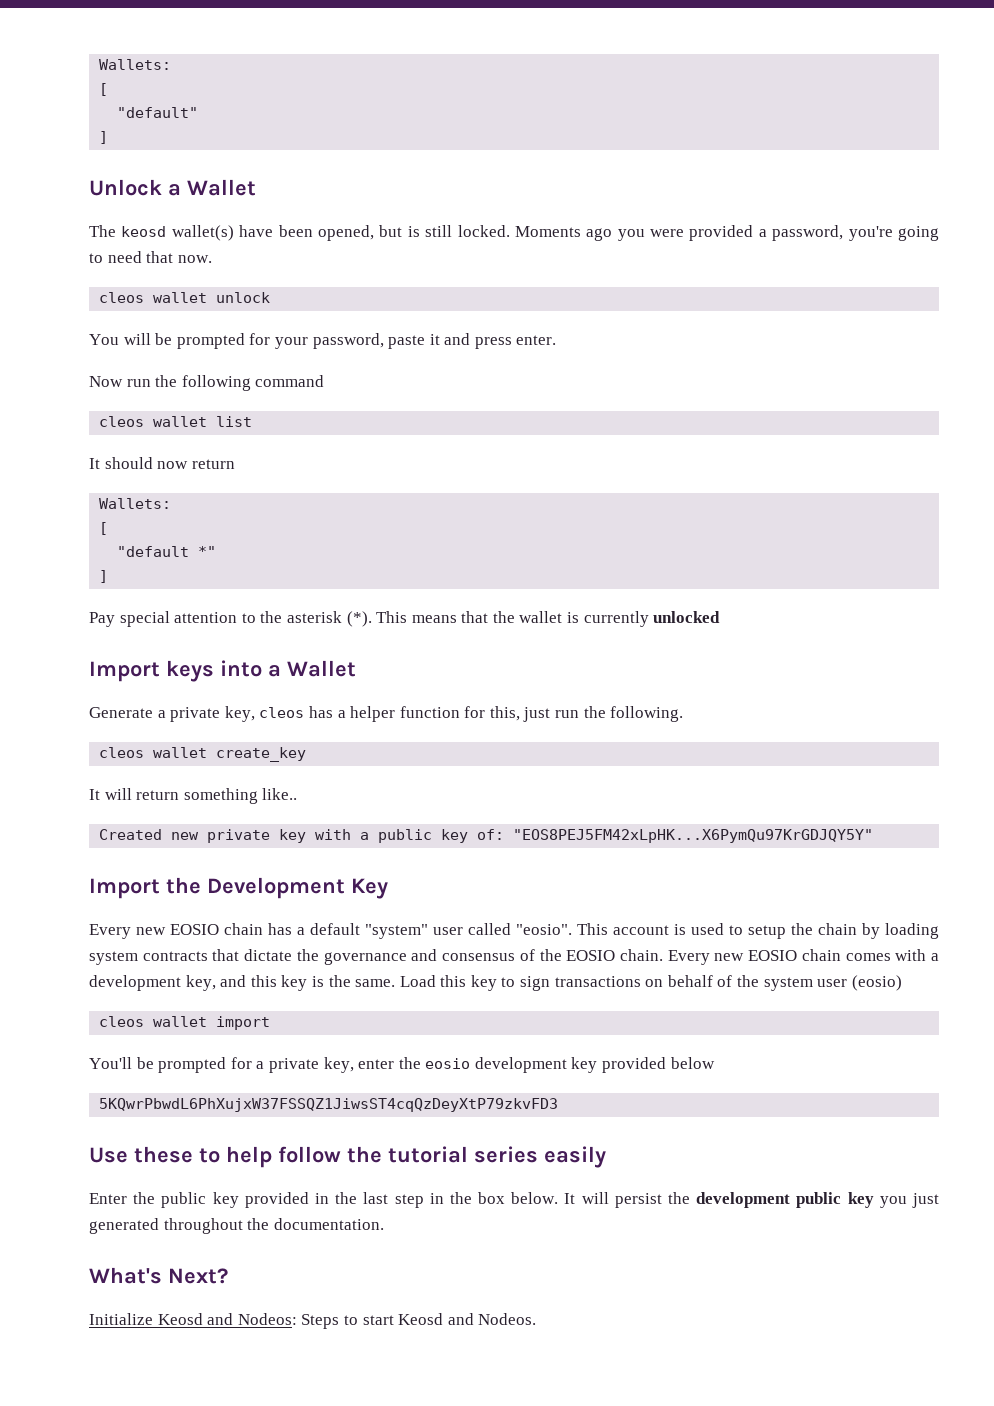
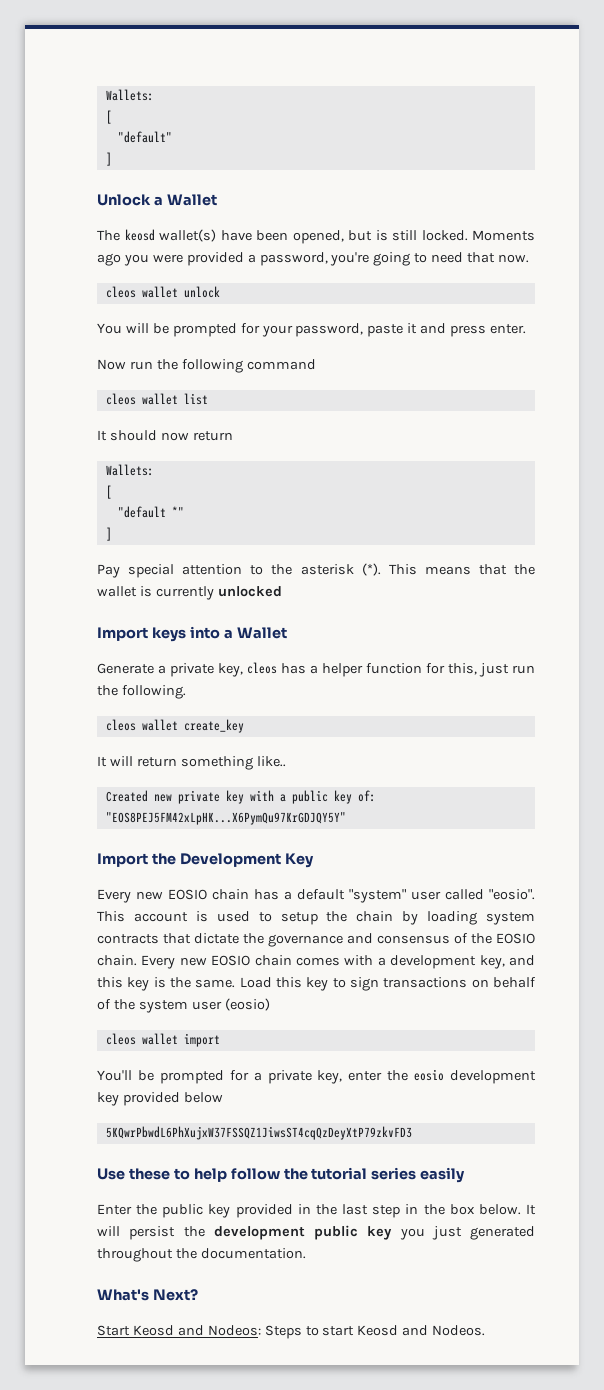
[89,1313,153,1325] Initialize -> [97,1325,130,1336] Start

